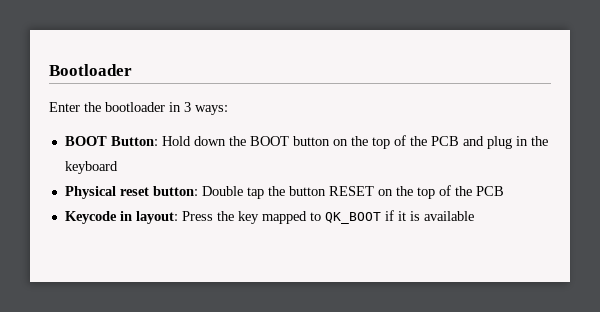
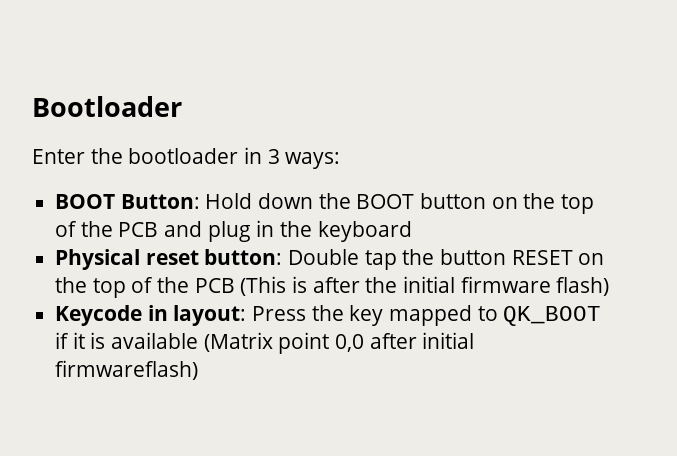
(504, 191) none -> [240,276,610,296] (This is after the initial firmware flash)
(474, 216) none -> [203,332,475,354] [55,360,199,380] (Matrix point 0,0 after initial firmwareflash)

